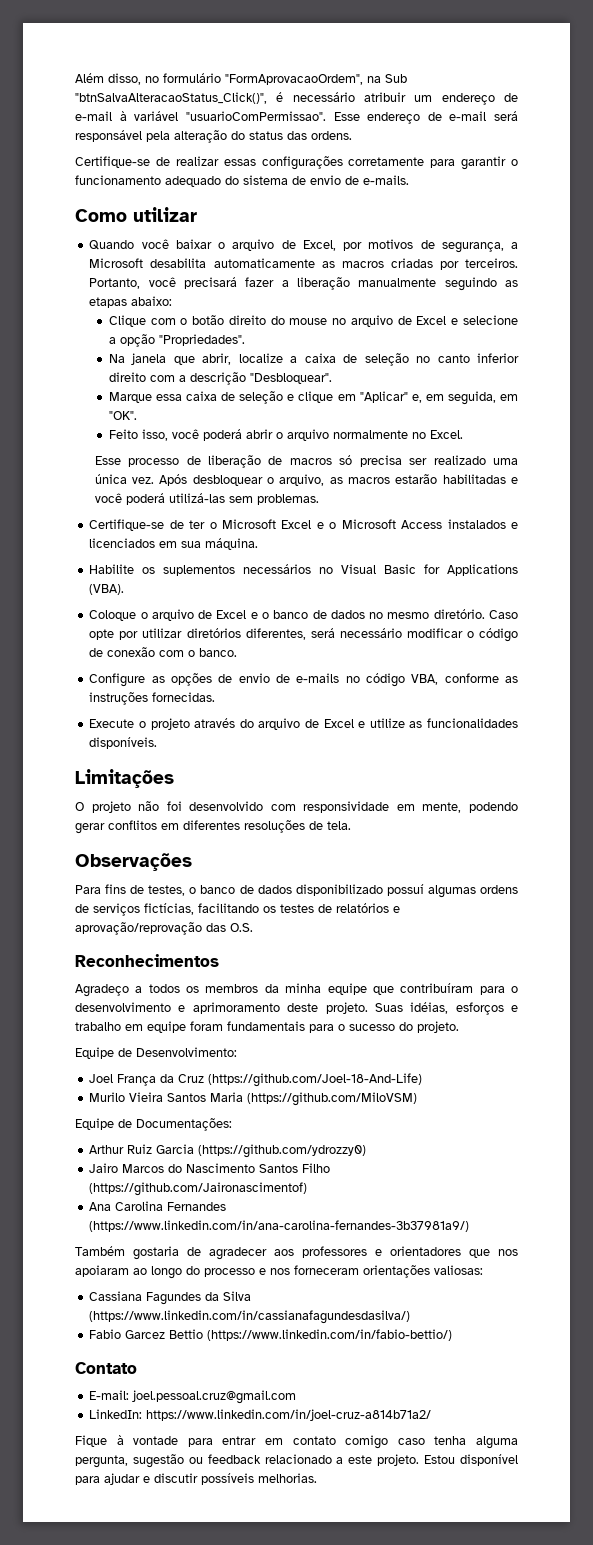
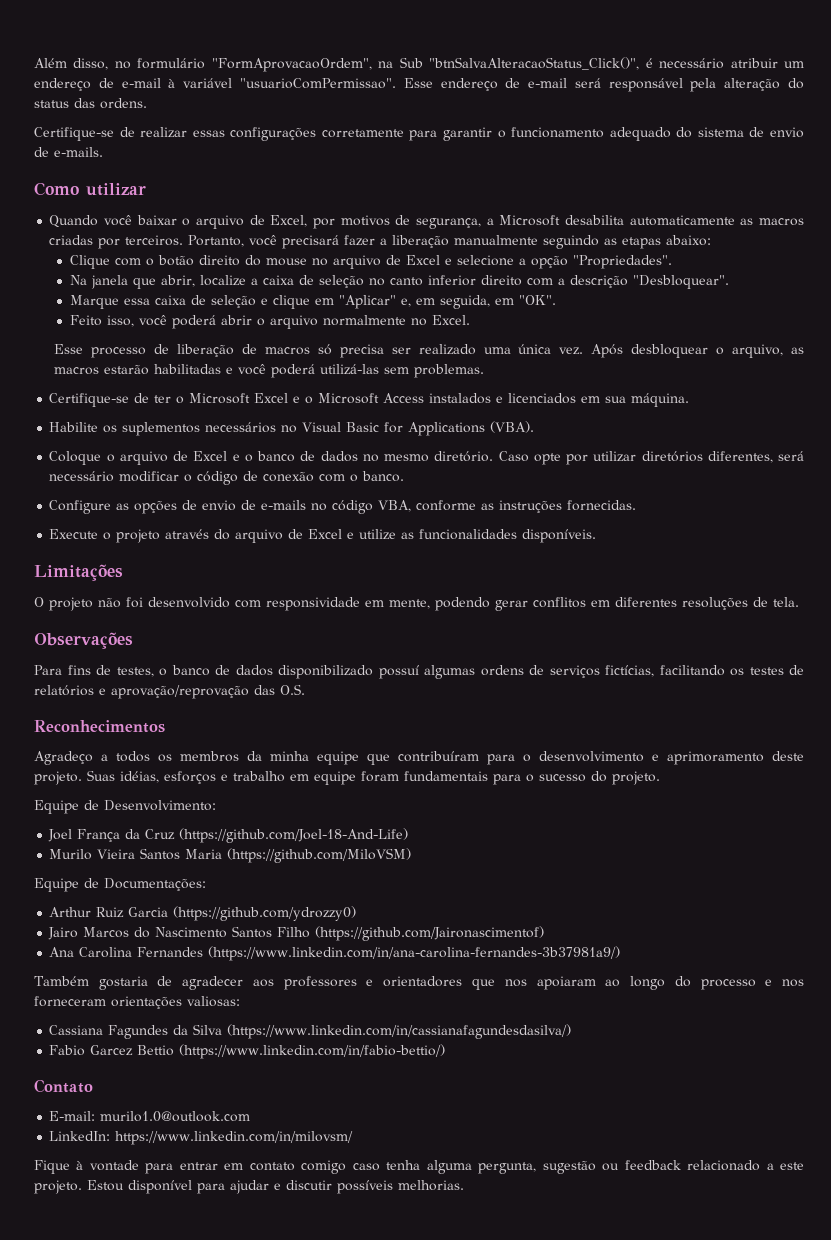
[132,1390,297,1404] joel.pessoal.cruz@gmail.com -> [100,1111,251,1122] murilo1.0@outlook.com
[146,1409,432,1421] https://www.linkedin.com/in/joel-cruz-a814b71a2/ -> [115,1131,354,1145] https://www.linkedin.com/in/milovsm/

